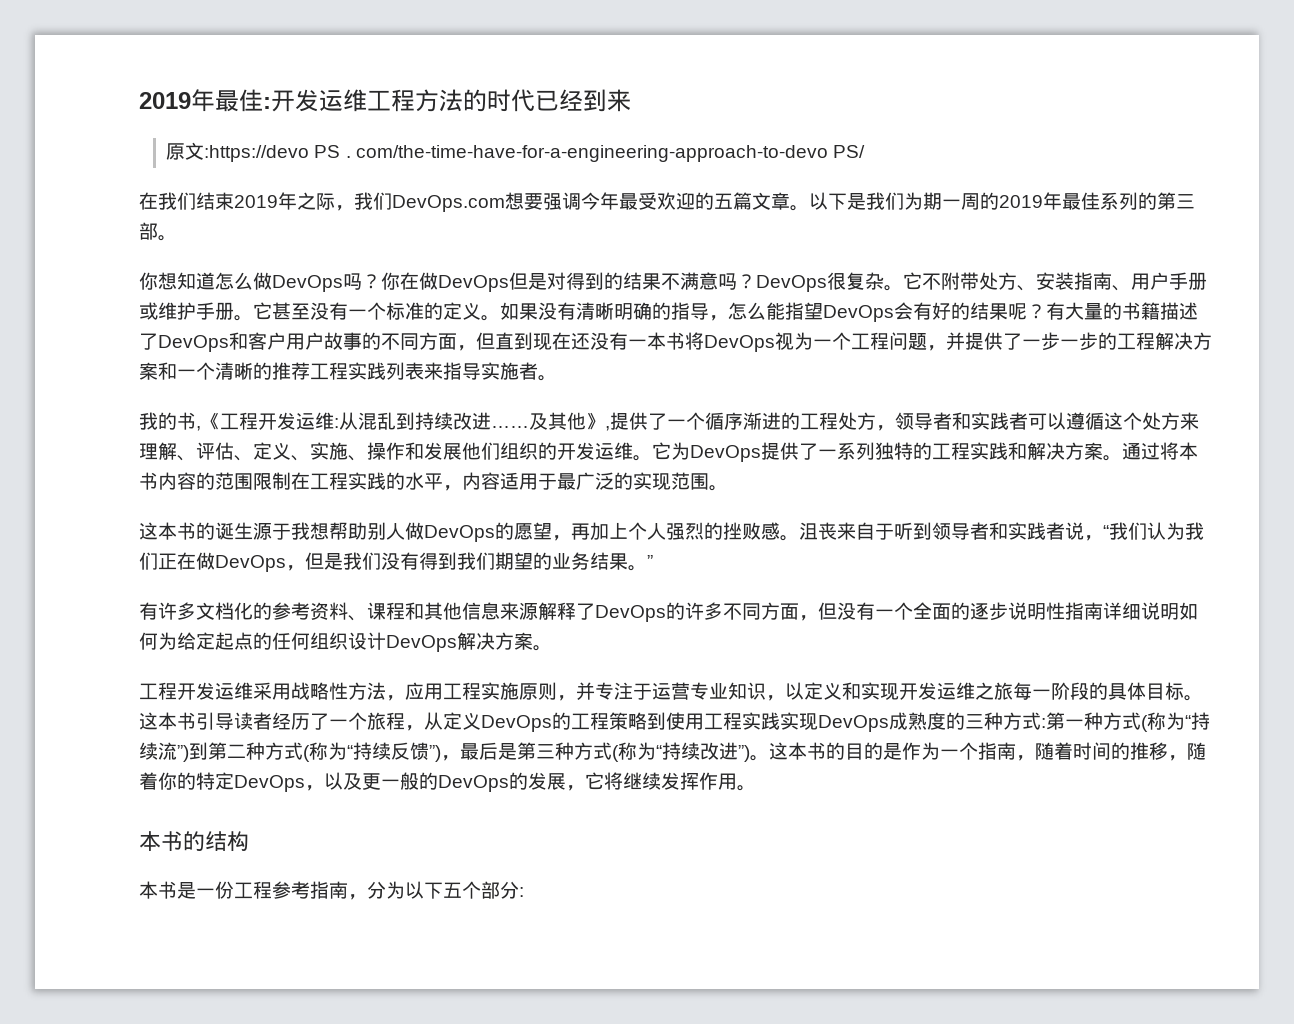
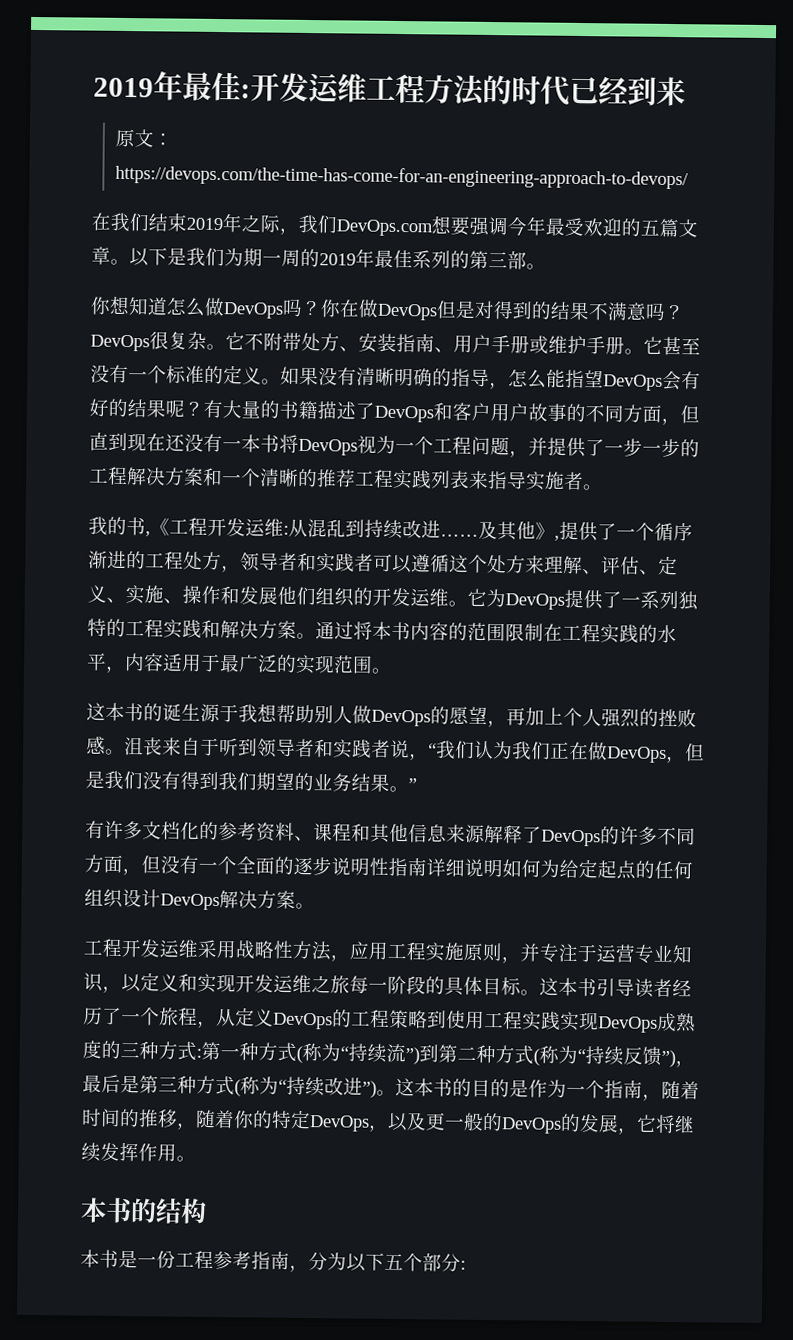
[204,145,865,162] :https://devo PS . com/the-time-have-for-a-engineering-approach-to-devo PS/ -> [152,133,173,146] [114,164,689,190] ：https://devops.com/the-time-has-come-for-an-engineering-approach-to-devops/

